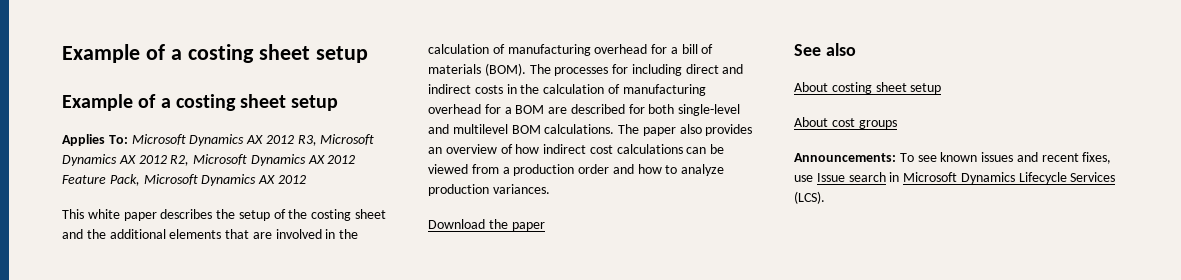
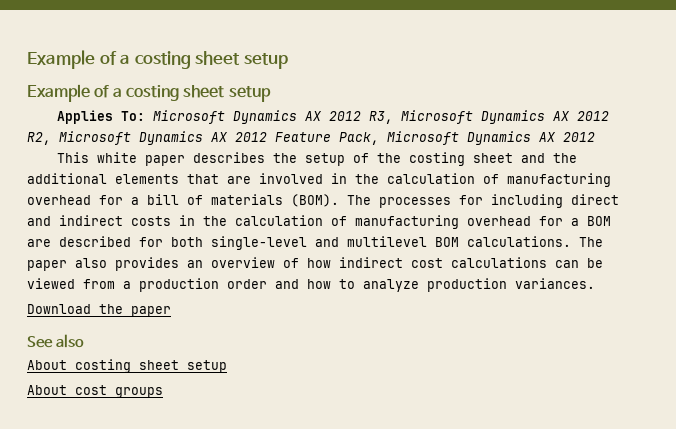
[794,152,1112,164] [794,172,1116,184] [794,191,825,204] // Announcements: To see known issues and recent fixes, use Issue search in Microsoft Dynamics Lifecycle Services (LCS). -> (163, 392) none

